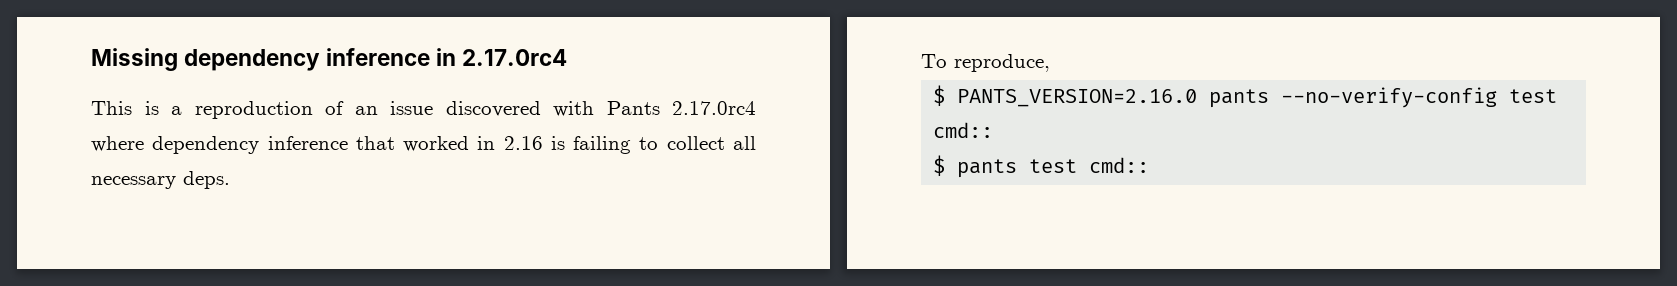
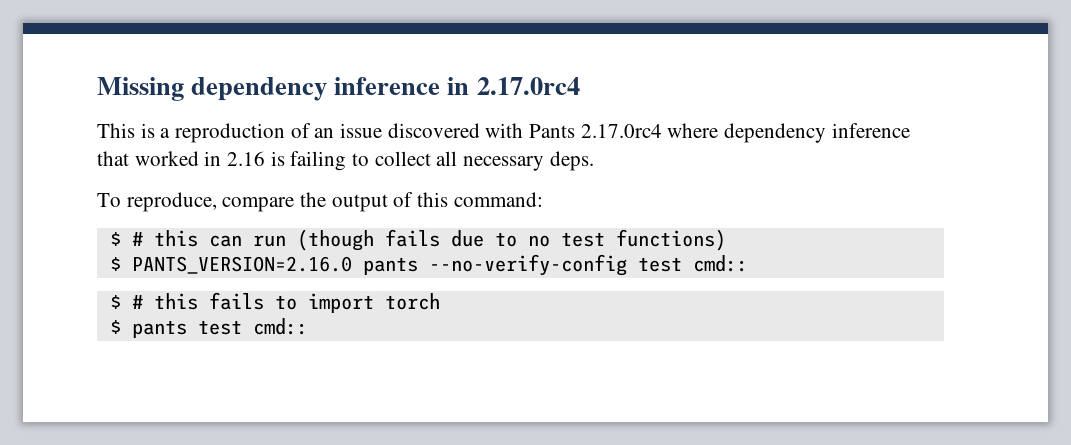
(1050, 63) none -> [222,192,543,212] [109,229,726,251] compare the output of this command: // $ # this can run (though fails due to no test functions)
(994, 130) none -> [109,292,440,313] // $ # this fails to import torch

